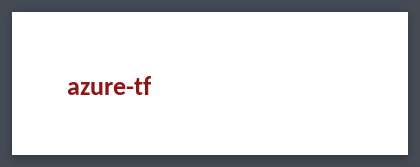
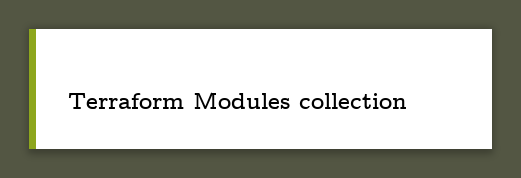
[67,76,152,95] azure-tf -> [68,92,407,109] Terraform Modules collection

